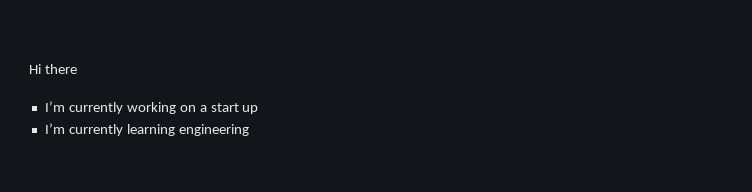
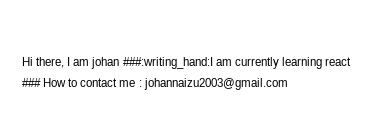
[44,64,77,74] [44,101,259,114] [44,123,249,136] there // I’m currently working on a start up // I’m currently learning engineering -> [36,57,351,69] [22,78,288,90] there, I am johan ###:writing_hand:I am currently learning react // ### How to contact me : johannaizu2003@gmail.com

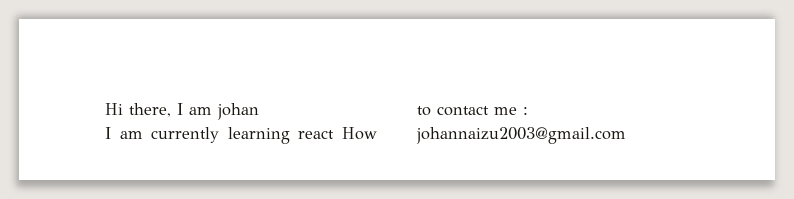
[122,57,213,69] ###:writing_hand:I -> [105,127,111,139] // I
[22,78,41,87] // ### -> (335, 134) none

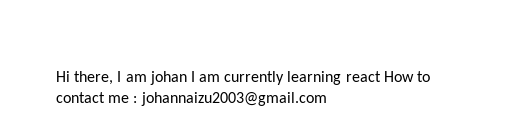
(259, 111) // -> (187, 78) none

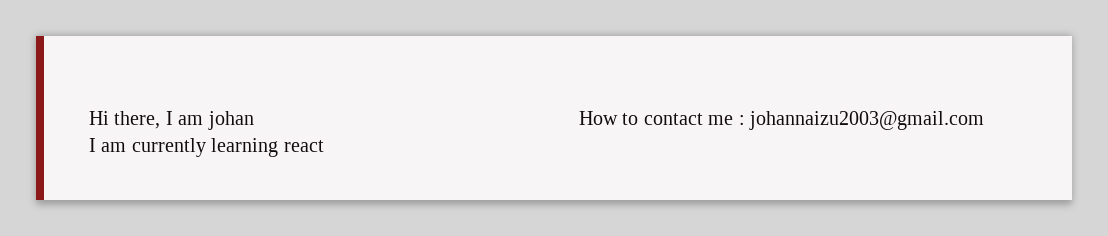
(187, 78) none -> (254, 120) //
(381, 76) none -> (324, 146) //

